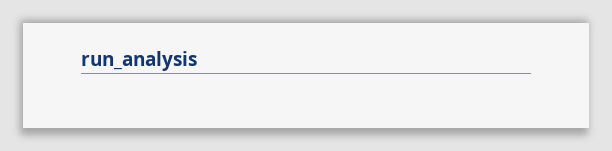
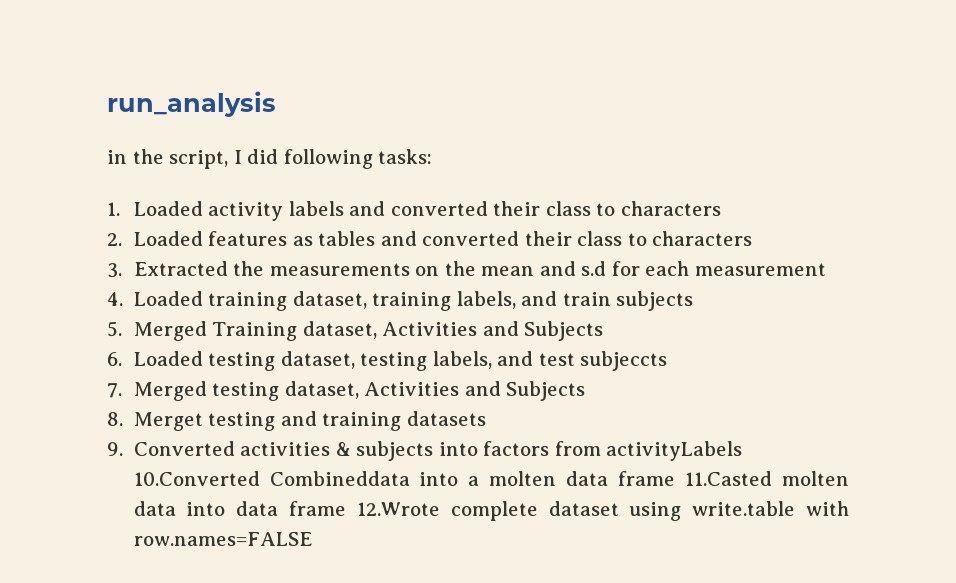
(197, 61) none -> [107,149,433,169] [107,201,721,221] [107,231,753,246] [107,261,826,278] [107,291,694,311] [107,321,604,341] [107,351,668,371] [107,381,586,401] [107,411,486,431] [107,441,743,461] [133,471,849,486] [133,501,850,521] [133,532,312,546] // in the script, I did following tasks: // 1. Loaded activity labels and converted their class to characters // 2. Loaded features as tables and converted their class to characters // 3. Extracted the measurements on the mean and s.d for each measurement // 4. Loaded training dataset, training labels, and train subjects // 5. Merged Training dataset, Activities and Subjects // 6. Loaded testing dataset, testing labels, and test subjeccts // 7. Merged testing dataset, Activities and Subjects // 8. Merget testing and training datasets // 9. Converted activities & subjects into factors from activityLabels 10.Converted Combineddata into a molten data frame 11.Casted molten data into data frame 12.Wrote complete dataset using write.table with row.names=FALSE

